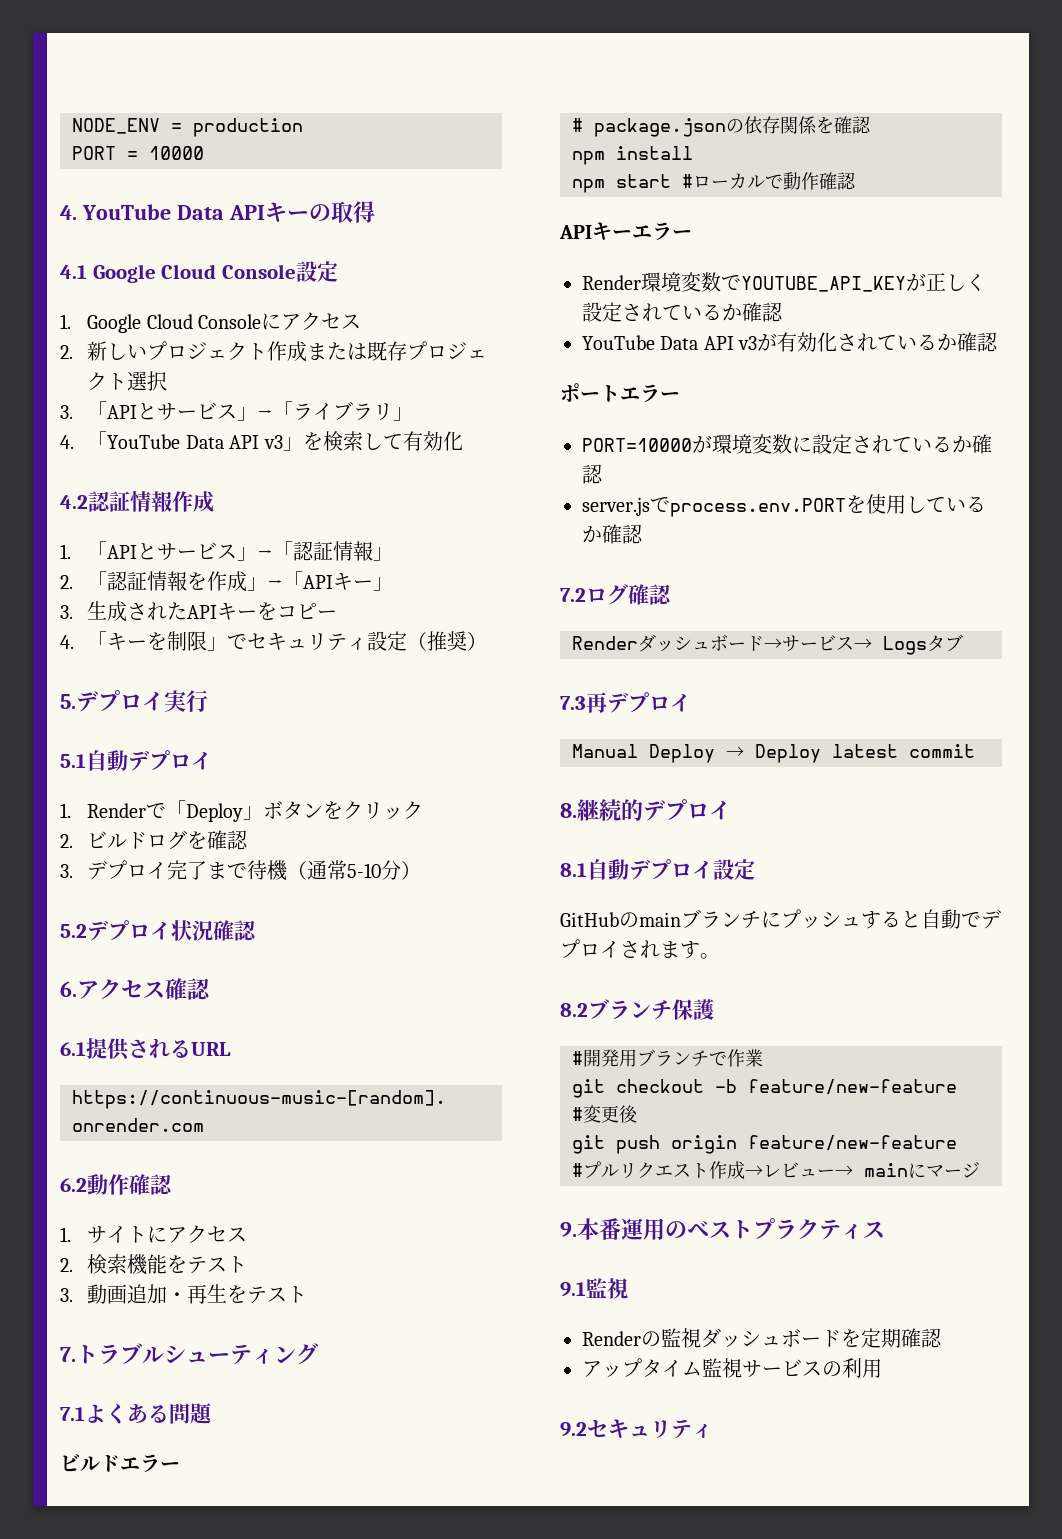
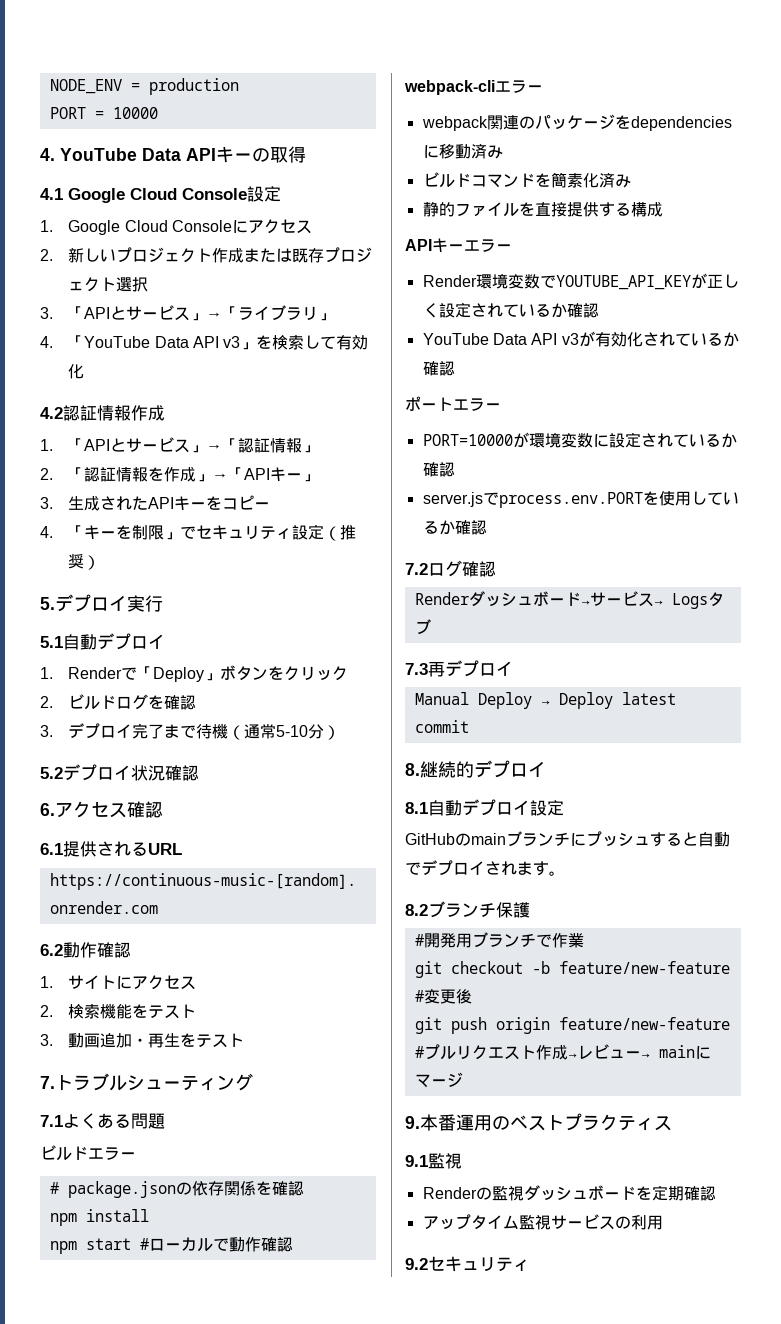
(856, 181) none -> [404,80,543,95] [421,114,732,131] [422,144,503,159] [422,172,631,188] [422,201,663,217] // webpack-cliエラー // webpack関連のパッケージをdependenciesに移動済み // ビルドコマンドを簡素化済み // 静的ファイルを直接提供する構成

